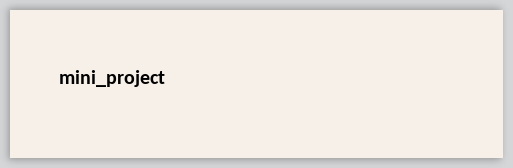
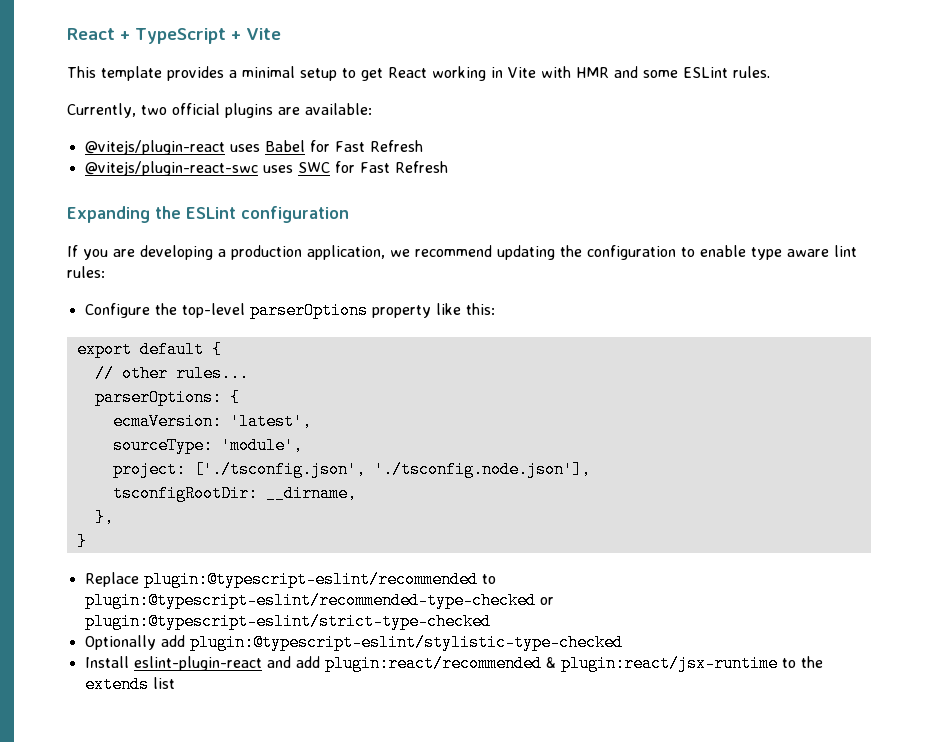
[59,70,165,87] mini_project -> [67,28,281,44] [67,66,770,81] [67,103,372,118] [84,140,423,155] [84,161,448,176] [67,206,349,223] [67,245,857,260] [67,266,105,278] [84,302,495,319] [76,341,222,358] [94,365,249,382] [94,389,240,406] [112,413,312,430] [112,437,303,454] [112,461,591,478] [112,485,357,502] [94,509,114,526] [76,533,87,550] [84,571,496,588] [84,592,554,609] [84,613,491,630] [84,634,623,651] [84,655,823,672] [84,676,175,693] React + TypeScript + Vite // This template provides a minimal setup to get React working in Vite with HMR and some ESLint rules. // Currently, two official plugins are available: // @vitejs/plugin-react uses Babel for Fast Refresh // @vitejs/plugin-react-swc uses SWC for Fast Refresh // Expanding the ESLint configuration // If you are developing a production application, we recommend updating the configuration to enable type aware lint rules: // Configure the top-level parserOptions property like this: // export default { // // other rules... // parserOptions: { // ecmaVersion: 'latest', // sourceType: 'module', // project: ['./tsconfig.json', './tsconfig.node.json'], // tsconfigRootDir: __dirname, // }, // } // Replace plugin:@typescript-eslint/recommended to plugin:@typescript-eslint/recommended-type-checked or plugin:@typescript-eslint/strict-type-checked // Optionally add plugin:@typescript-eslint/stylistic-type-checked // Install eslint-plugin-react and add plugin:react/recommended & plugin:react/jsx-runtime to the extends list

